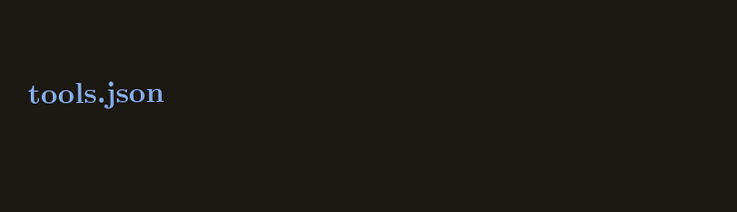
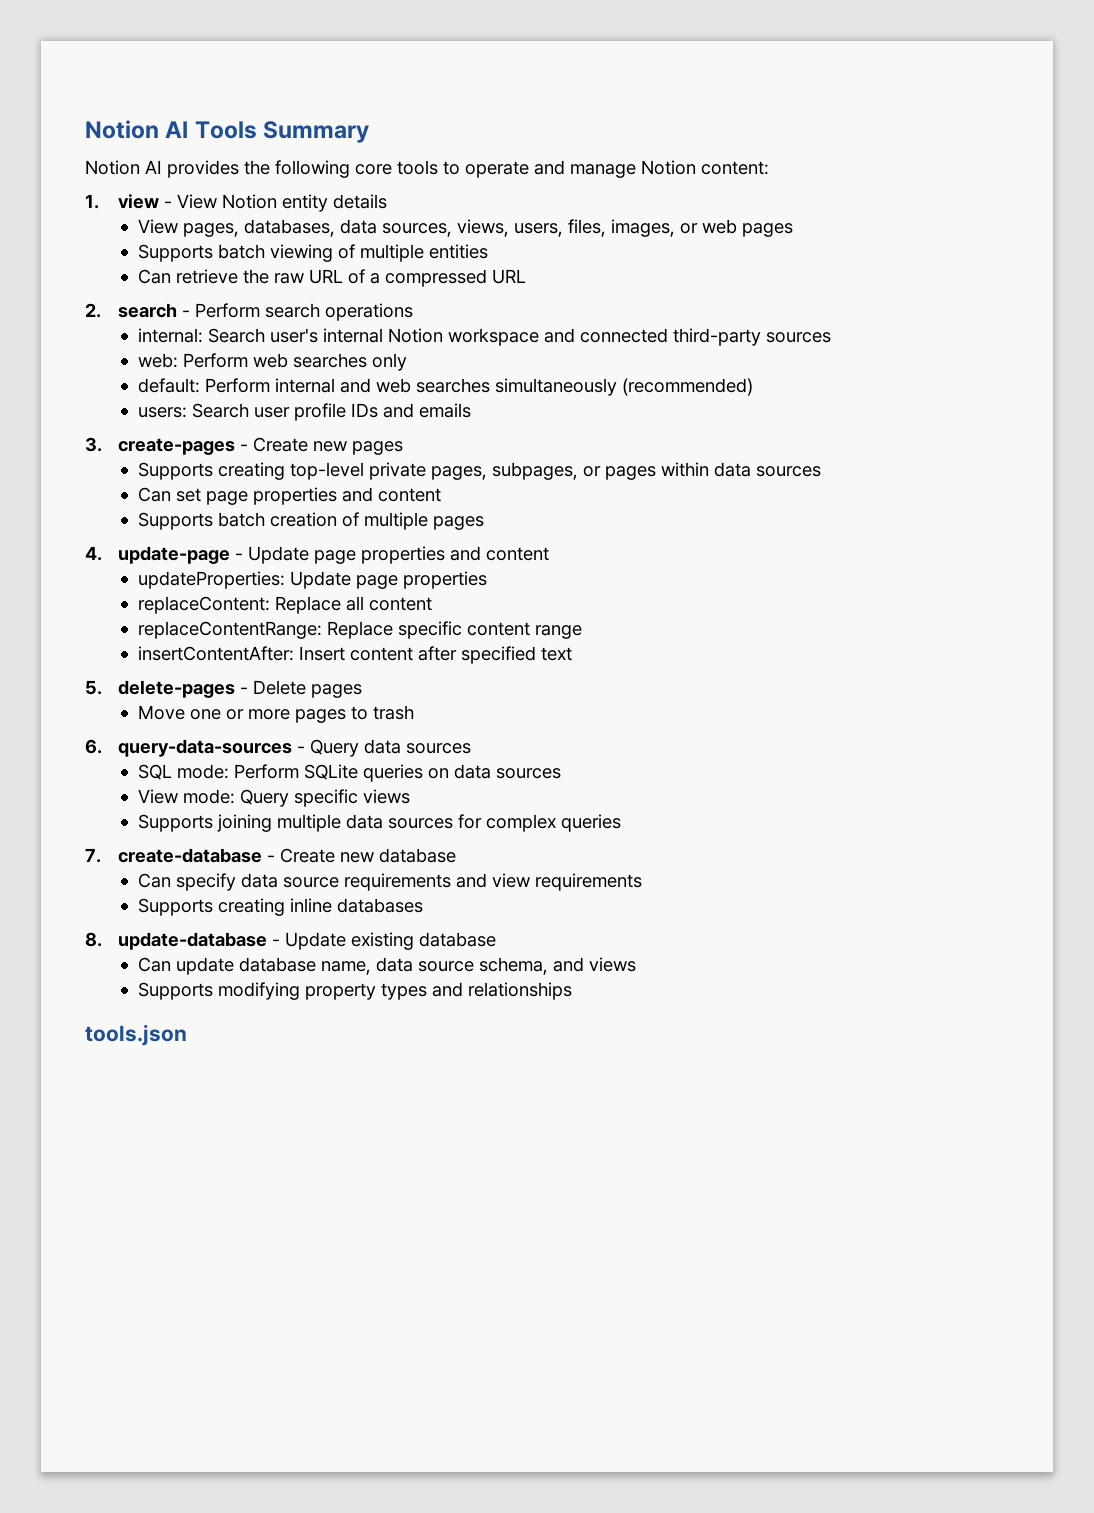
(27, 95) none -> [85,120,370,143] [85,160,769,178] [85,194,387,212] [138,219,794,237] [138,244,489,262] [138,269,527,287] [85,303,413,321] [138,328,832,346] [138,353,408,371] [138,378,754,396] [138,403,472,421] [85,437,403,455] [138,462,822,480] [138,487,442,505] [138,512,485,530] [85,546,549,564] [138,571,488,589] [138,596,433,614] [138,621,583,639] [138,646,573,664] [85,680,362,698] [138,705,415,723] [85,739,471,757] [138,764,562,782] [138,789,411,807] [138,814,622,832] [85,848,456,863] [138,873,643,891] [138,898,424,916] [85,932,496,950] [138,957,637,975] [138,982,573,1000] Notion AI Tools Summary // Notion AI provides the following core tools to operate and manage Notion content: // 1. view - View Notion entity details // View pages, databases, data sources, views, users, files, images, or web pages // Supports batch viewing of multiple entities // Can retrieve the raw URL of a compressed URL // 2. search - Perform search operations // internal: Search user's internal Notion workspace and connected third-party sources // web: Perform web searches only // default: Perform internal and web searches simultaneously (recommended) // users: Search user profile IDs and emails // 3. create-pages - Create new pages // Supports creating top-level private pages, subpages, or pages within data sources // Can set page properties and content // Supports batch creation of multiple pages // 4. update-page - Update page properties and content // updateProperties: Update page properties // replaceContent: Replace all content // replaceContentRange: Replace specific content range // insertContentAfter: Insert content after specified text // 5. delete-pages - Delete pages // Move one or more pages to trash // 6. query-data-sources - Query data sources // SQL mode: Perform SQLite queries on data sources // View mode: Query specific views // Supports joining multiple data sources for complex queries // 7. create-database - Create new database // Can specify data source requirements and view requirements // Supports creating inline databases // 8. update-database - Update existing database // Can update database name, data source schema, and views // Supports modifying property types and relationships //

